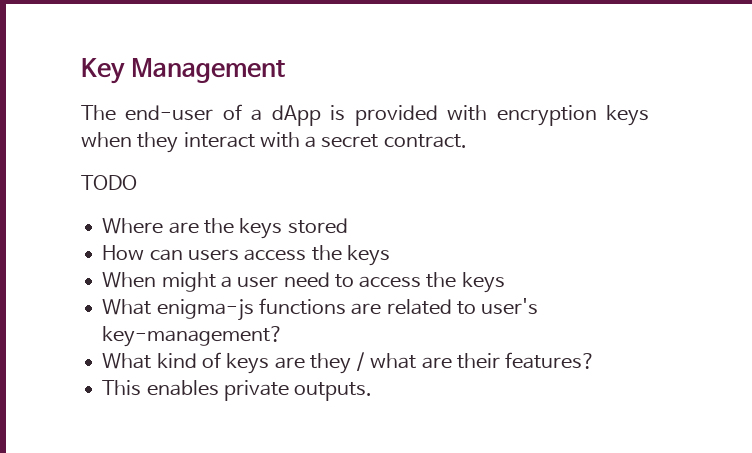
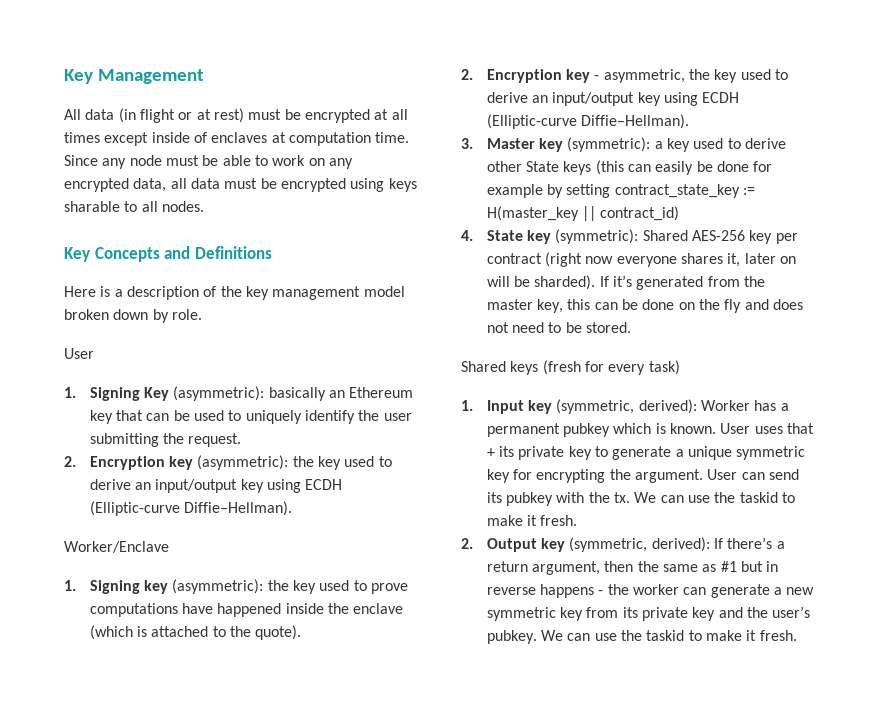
[81,104,650,126] [81,132,467,153] [81,175,137,190] [102,218,348,239] [102,245,390,266] [102,272,505,293] [102,298,539,321] [102,326,284,347] [102,352,596,374] [102,380,373,401] The end-user of a dApp is provided with encryption keys when they interact with a secret contract. // TODO // Where are the keys stored // How can users access the keys // When might a user need to access the keys // What enigma-js functions are related to user's key-management? // What kind of keys are they / what are their features? // This enables private outputs. -> [64,108,408,123] [64,132,410,146] [64,155,353,169] [64,178,417,192] [64,201,204,212] [64,246,272,262] [64,286,405,300] [64,309,202,323] [64,348,94,359] [64,386,414,401] [89,410,412,424] [89,433,242,447] [64,455,392,470] [89,479,343,493] [89,501,293,516] [64,541,169,553] [64,579,409,594] [89,603,404,617] [89,625,302,640] [461,69,789,83] [486,92,740,106] [486,114,690,129] [461,137,787,152] [486,160,773,175] [486,184,756,198] [486,206,680,221] [461,229,798,244] [486,252,797,267] [486,275,766,290] [486,299,804,313] [486,322,632,333] [461,360,680,375] [461,399,789,414] [486,423,815,437] [486,446,806,460] [486,469,800,483] [486,492,796,506] [486,515,578,526] [461,537,785,552] [486,561,779,575] [486,584,815,598] [486,606,811,621] [486,630,797,644] All data (in flight or at rest) must be encrypted at all times except inside of enclaves at computation time. Since any node must be able to work on any encrypted data, all data must be encrypted using keys sharable to all nodes. // Key Concepts and Definitions // Here is a description of the key management model broken down by role. // User // 1. Signing Key (asymmetric): basically an Ethereum key that can be used to uniquely identify the user submitting the request. // 2. Encryption key (asymmetric): the key used to derive an input/output key using ECDH (Elliptic-curve Diffie–Hellman). // Worker/Enclave // 1. Signing key (asymmetric): the key used to prove computations have happened inside the enclave (which is attached to the quote). // 2. Encryption key - asymmetric, the key used to derive an input/output key using ECDH (Elliptic-curve Diffie–Hellman). // 3. Master key (symmetric): a key used to derive other State keys (this can easily be done for example by setting contract_state_key := H(master_key || contract_id) // 4. State key (symmetric): Shared AES-256 key per contract (right now everyone shares it, later on will be sharded). If it’s generated from the master key, this can be done on the fly and does not need to be stored. // Shared keys (fresh for every task) // 1. Input key (symmetric, derived): Worker has a permanent pubkey which is known. User uses that + its private key to generate a unique symmetric key for encrypting the argument. User can send its pubkey with the tx. We can use the taskid to make it fresh. // 2. Output key (symmetric, derived): If there’s a return argument, then the same as #1 but in reverse happens - the worker can generate a new symmetric key from its private key and the user’s pubkey. We can use the taskid to make it fresh.

